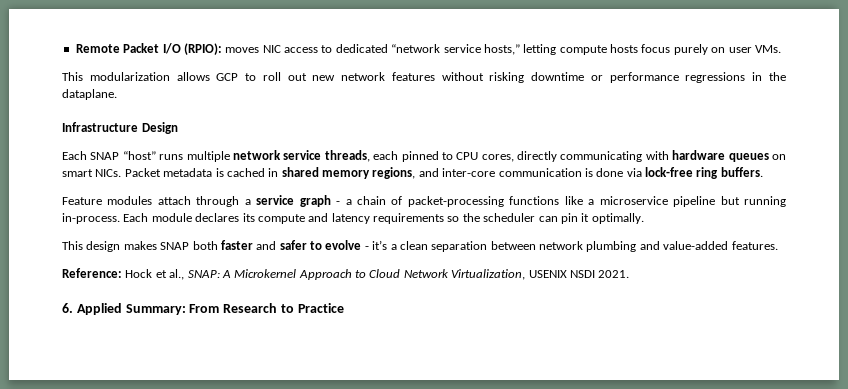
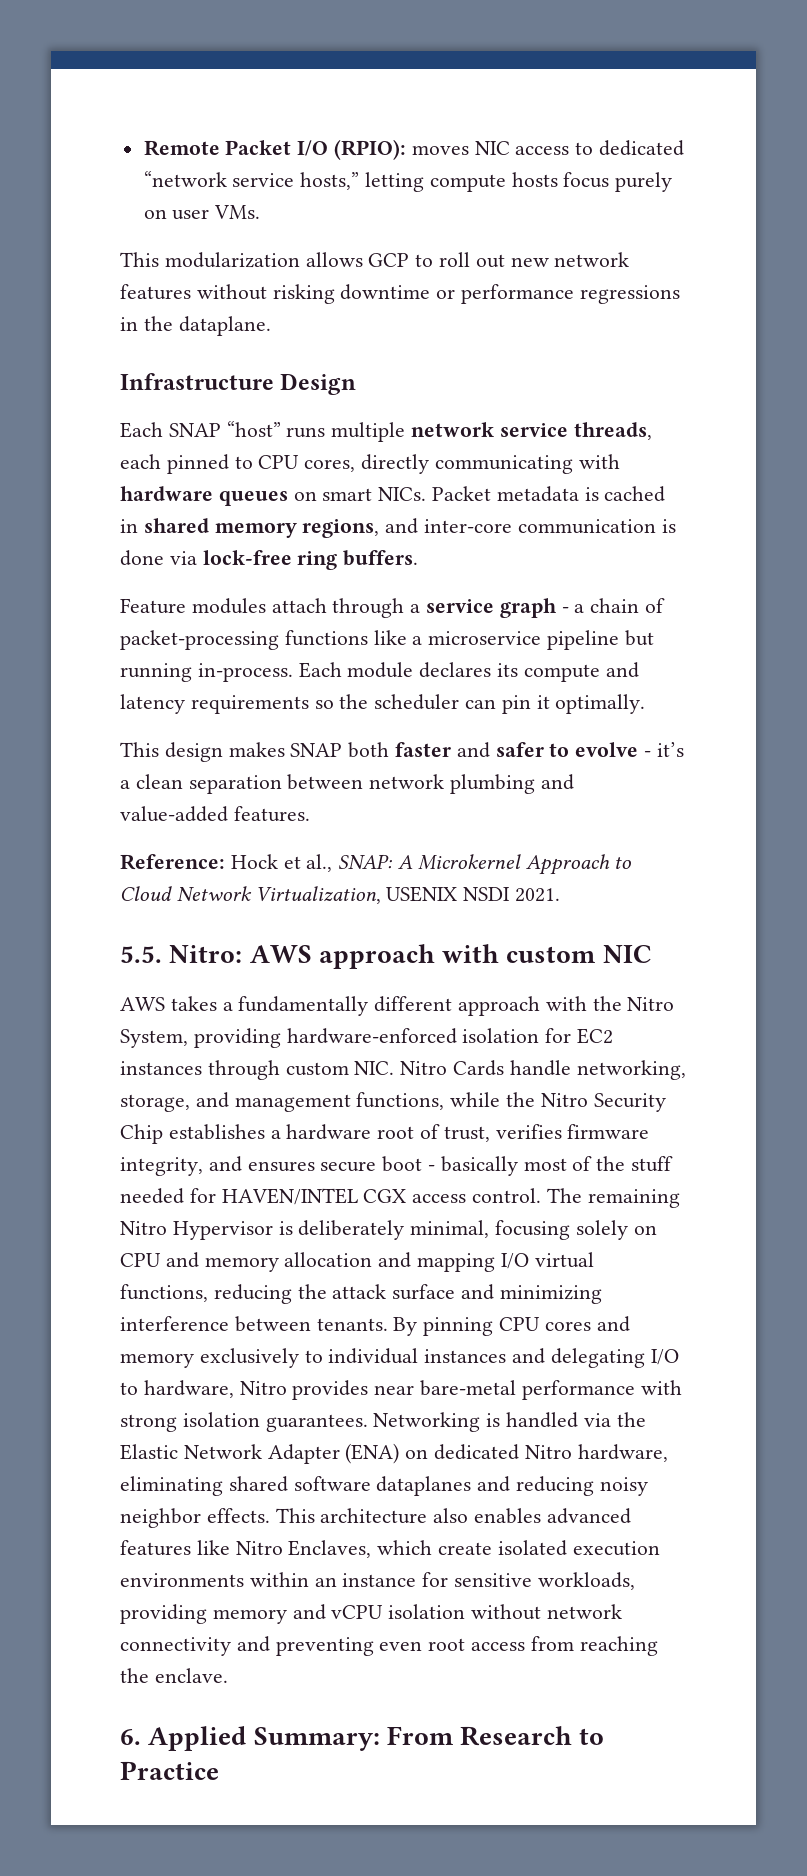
(630, 274) none -> [120,944,652,969] [120,996,675,1016] [120,1028,614,1048] [120,1060,686,1080] [120,1092,666,1112] [120,1124,650,1144] [120,1156,674,1176] [120,1188,680,1208] [120,1220,657,1240] [120,1252,594,1272] [120,1284,602,1304] [120,1316,630,1336] [120,1348,679,1368] [120,1380,682,1400] [120,1412,646,1432] [120,1443,668,1464] [120,1476,648,1496] [120,1508,631,1528] [120,1540,660,1558] [120,1572,635,1590] [120,1604,622,1624] [120,1636,658,1656] [120,1668,228,1683] // 5.5. Nitro: AWS approach with custom NIC // AWS takes a fundamentally different approach with the Nitro System, providing hardware-enforced isolation for EC2 instances through custom NIC. Nitro Cards handle networking, storage, and management functions, while the Nitro Security Chip establishes a hardware root of trust, verifies firmware integrity, and ensures secure boot - basically most of the stuff needed for HAVEN/INTEL CGX access control. The remaining Nitro Hypervisor is deliberately minimal, focusing solely on CPU and memory allocation and mapping I/O virtual functions, reducing the attack surface and minimizing interference between tenants. By pinning CPU cores and memory exclusively to individual instances and delegating I/O to hardware, Nitro provides near bare-metal performance with strong isolation guarantees. Networking is handled via the Elastic Network Adapter (ENA) on dedicated Nitro hardware, eliminating shared software dataplanes and reducing noisy neighbor effects. This architecture also enables advanced features like Nitro Enclaves, which create isolated execution environments within an instance for sensitive workloads, providing memory and vCPU isolation without network connectivity and preventing even root access from reaching the enclave.

